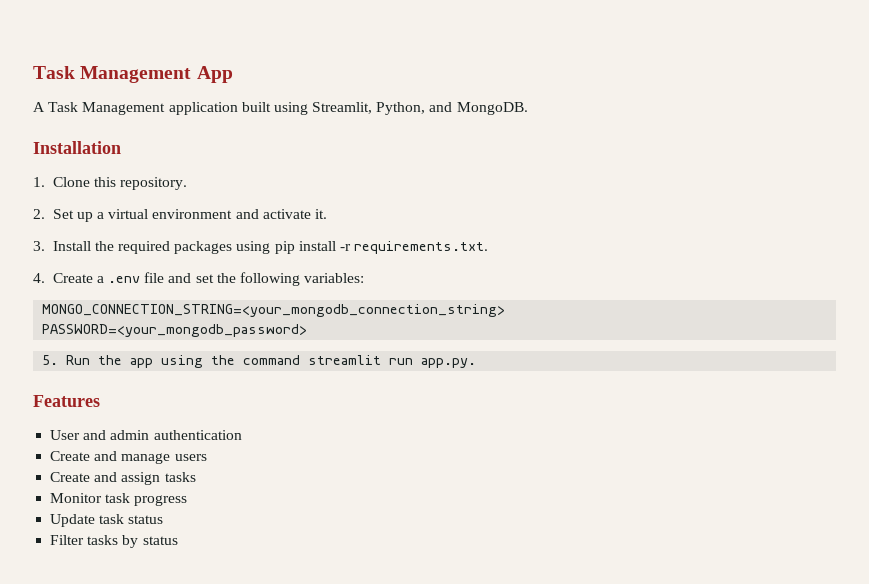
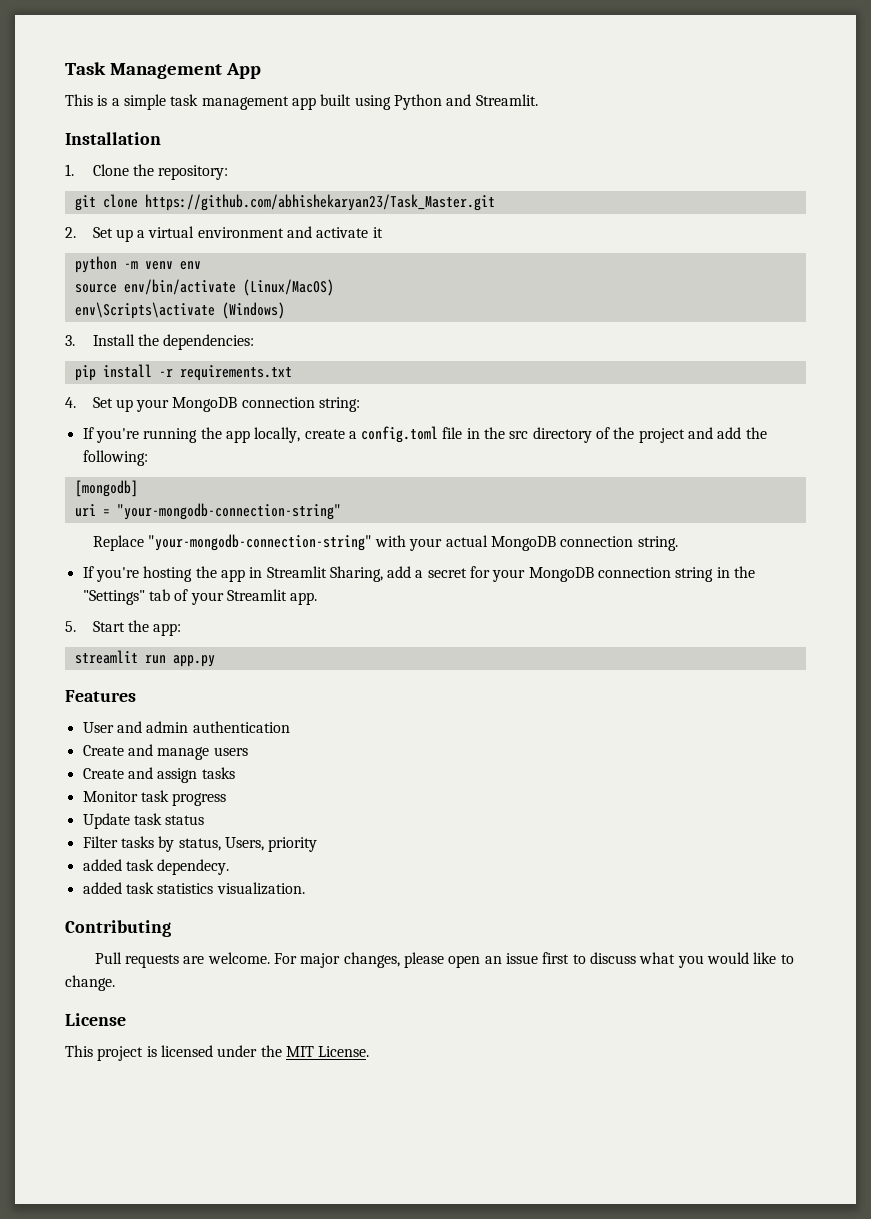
[33,102,528,115] [33,141,121,154] [33,177,188,190] A Task Management application built using Streamlit, Python, and MongoDB. // Installation // 1. Clone this repository. -> [65,94,538,110] [65,132,161,145] [65,164,229,180] [74,194,495,211] This is a simple task management app built using Python and Streamlit. // Installation // 1. Clone the repository: // git clone https://github.com/abhishekaryan23/Task_Master.git
[315,209,328,219] it. -> [372,227,383,238] [74,256,201,273] [74,279,334,296] [74,302,285,319] it // python -m venv env // source env/bin/activate (Linux/MacOS) // env\Scripts\activate (Windows)
[118,241,271,254] required packages using -> [163,334,255,350] dependencies: //
[354,241,489,254] requirements.txt. -> [179,365,292,381] requirements.txt
[52,272,365,286] [42,304,506,317] [42,324,308,337] [42,355,301,368] Create a .env file and set the following variables: // MONGO_CONNECTION_STRING=<your_mongodb_connection_string> // PASSWORD=<your_mongodb_password> // 5. Run the app using the command -> [92,397,361,412] [82,426,767,443] [82,450,148,466] [74,480,138,497] [74,503,341,520] [92,534,678,551] [82,566,756,582] [82,589,318,605] [65,620,182,636] Set up your MongoDB connection string: // If you're running the app locally, create a config.toml file in the src directory of the project and add the following: // [mongodb] // uri = "your-mongodb-connection-string" // Replace "your-mongodb-connection-string" with your actual MongoDB connection string. // If you're hosting the app in Streamlit Sharing, add a secret for your MongoDB connection string in the "Settings" tab of your Streamlit app. // 5. Start the app: //
[421,358,477,368] app.py. -> [172,655,215,667] app.py
[142,536,178,545] status -> [178,837,318,852] [82,859,230,875] [82,882,305,895] [65,920,171,937] [94,952,794,968] [65,975,115,991] [65,1013,126,1026] [65,1045,370,1061] status, Users, priority // added task dependecy. // added task statistics visualization. // Contributing // Pull requests are welcome. For major changes, please open an issue first to discuss what you would like to change. // License // This project is licensed under the MIT License.

